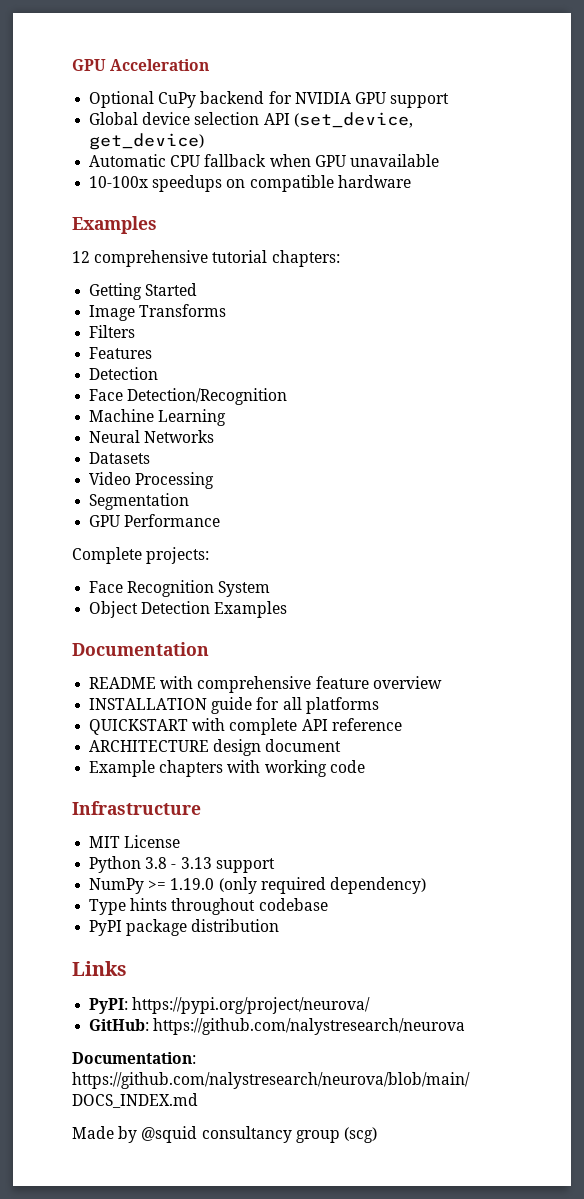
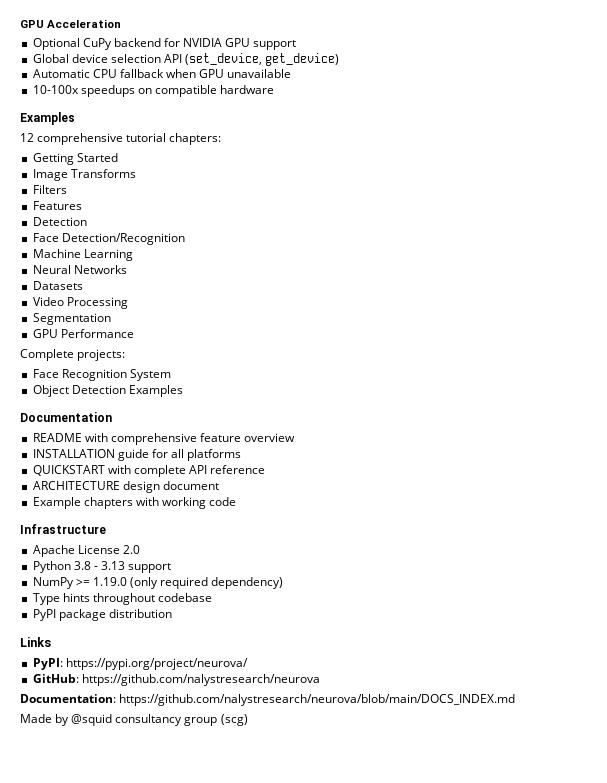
[89,836,121,848] MIT -> [32,545,75,557] Apache
(181, 841) none -> [122,545,140,554] 2.0

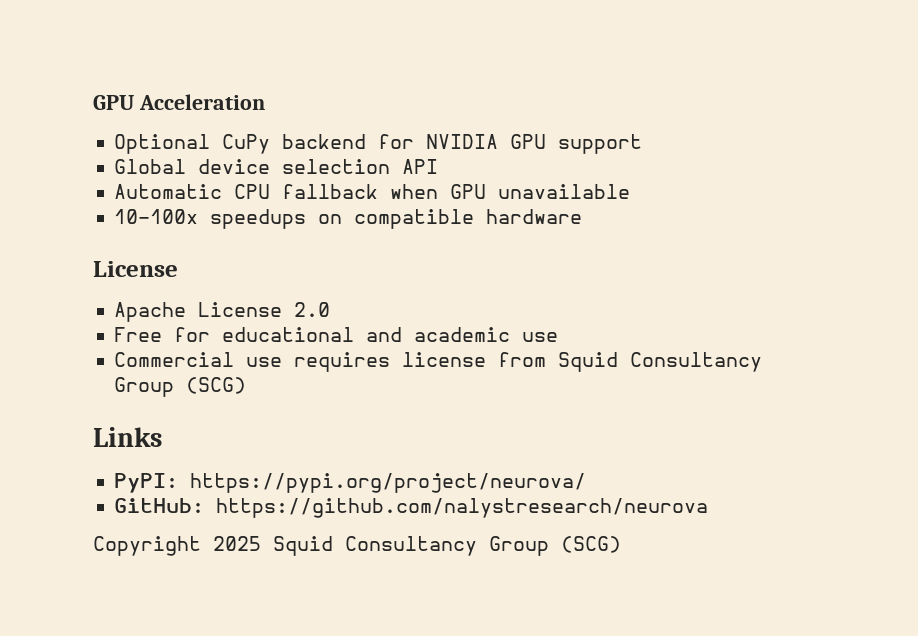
[185,53,340,66] (set_device, get_device) -> (439, 166) none
[20,112,75,125] [20,133,222,145] [32,153,118,165] [32,169,136,181] [32,185,67,194] [32,201,82,210] [32,217,87,226] [32,233,185,245] [32,249,133,261] [32,265,127,274] [32,281,83,290] [32,297,128,309] [32,313,111,325] [32,329,134,338] [20,349,126,361] [32,369,171,381] [32,385,183,397] [20,412,112,422] [32,433,296,445] [32,449,242,461] [32,465,266,477] [32,481,219,493] [32,497,237,509] [20,524,106,534] [32,545,140,557] [32,561,172,573] [32,577,284,589] [32,593,212,605] [32,609,172,621] Examples // 12 comprehensive tutorial chapters: // Getting Started // Image Transforms // Filters // Features // Detection // Face Detection/Recognition // Machine Learning // Neural Networks // Datasets // Video Processing // Segmentation // GPU Performance // Complete projects: // Face Recognition System // Object Detection Examples // Documentation // README with comprehensive feature overview // INSTALLATION guide for all platforms // QUICKSTART with complete API reference // ARCHITECTURE design document // Example chapters with working code // Infrastructure // Apache License 2.0 // Python 3.8 - 3.13 support // NumPy >= 1.19.0 (only required dependency) // Type hints throughout codebase // PyPI package distribution -> [93,261,178,277] [114,302,331,322] [114,327,559,342] [114,352,763,372] [114,377,247,397] License // Apache License 2.0 // Free for educational and academic use // Commercial use requires license from Squid Consultancy Group (SCG)
[20,694,516,706] [20,714,248,726] Documentation: https://github.com/nalystresearch/neurova/blob/main/DOCS_INDEX.md // Made by @squid consultancy group (scg) -> [93,536,621,556] Copyright 2025 Squid Consultancy Group (SCG)

